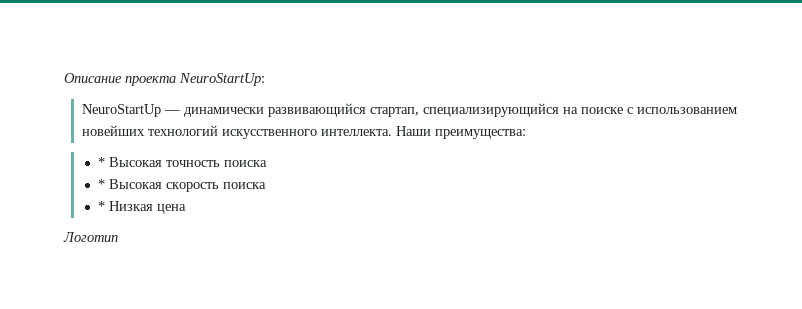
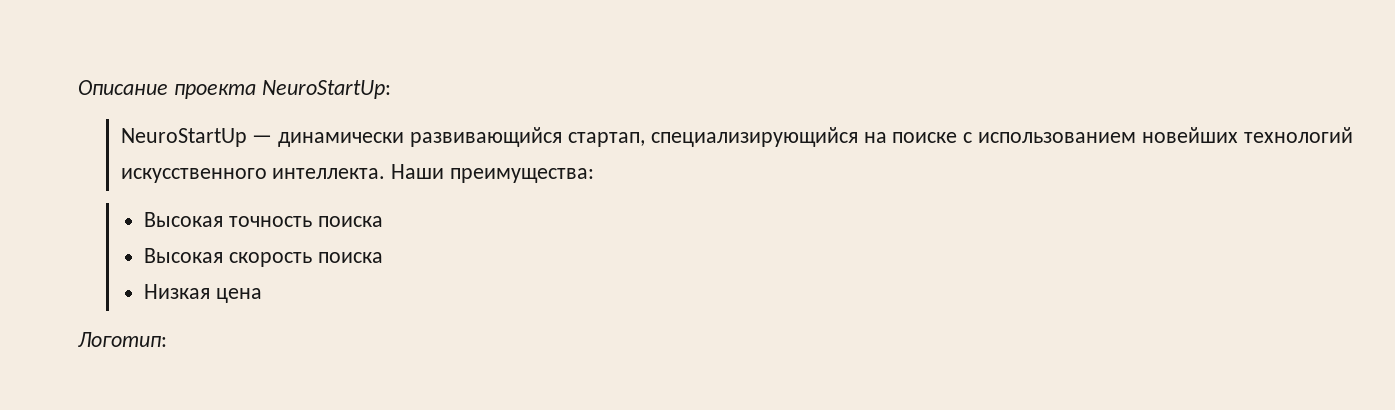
[97,157,105,167] * -> (595, 175) none
[97,179,105,189] * -> (383, 221) none
[97,201,105,211] * -> (383, 257) none
[63,232,118,242] Логотип -> [78,332,167,347] Логотип:

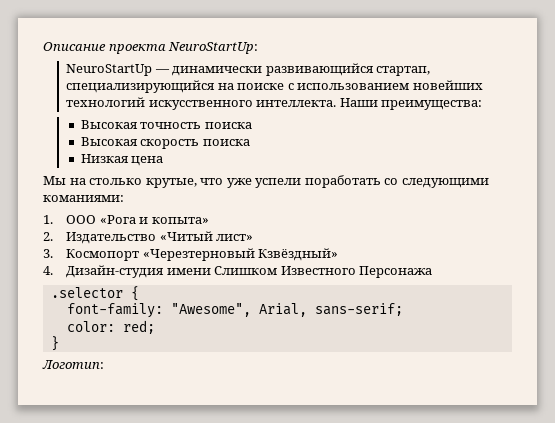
(263, 295) none -> [43,175,489,188] [43,195,124,202] [43,215,209,224] [43,231,254,244] [43,248,339,261] [43,265,433,278] [50,286,139,301] [66,303,403,318] [66,320,155,334] [50,336,59,351] // Мы на столько крутые, что уже успели поработать со следующими команиями: // 1. ООО «Рога и копыта» // 2. Издательство «Читый лист» // 3. Космопорт «Черезтерновый Кзвёздный» // 4. Дизайн-студия имени Слишком Известного Персонажа // .selector { // font-family: "Awesome", Arial, sans-serif; // color: red; // }

